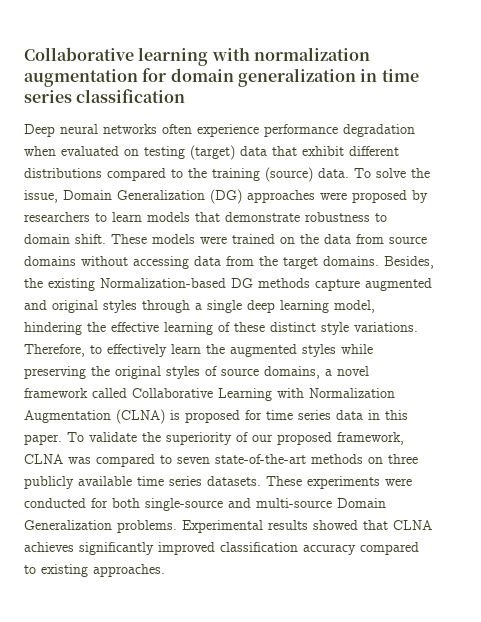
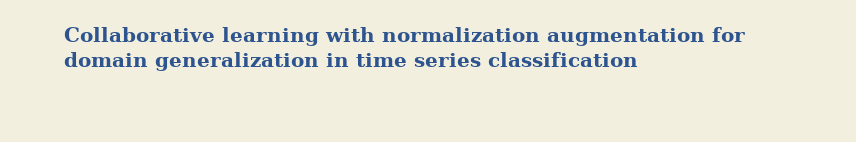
[24,124,415,137] [24,145,399,160] [24,167,430,182] [24,189,428,204] [24,212,387,222] [24,234,427,244] [24,256,434,269] [24,278,432,291] [24,300,375,313] [24,322,418,335] [24,344,373,357] [24,366,369,379] [24,388,395,401] [24,409,408,424] [24,432,404,445] [24,454,418,467] [24,476,412,489] [24,498,386,511] [24,520,432,533] [24,542,419,555] [24,564,165,577] // Deep neural networks often experience performance degradation when evaluated on testing (target) data that exhibit different distributions compared to the training (source) data. To solve the issue, Domain Generalization (DG) approaches were proposed by researchers to learn models that demonstrate robustness to domain shift. These models were trained on the data from source domains without accessing data from the target domains. Besides, the existing Normalization-based DG methods capture augmented and original styles through a single deep learning model, hindering the effective learning of these distinct style variations. Therefore, to effectively learn the augmented styles while preserving the original styles of source domains, a novel framework called Collaborative Learning with Normalization Augmentation (CLNA) is proposed for time series data in this paper. To validate the superiority of our proposed framework, CLNA was compared to seven state-of-the-art methods on three publicly available time series datasets. These experiments were conducted for both single-source and multi-source Domain Generalization problems. Experimental results showed that CLNA achieves significantly improved classification accuracy compared to existing approaches. -> (638, 59) none

